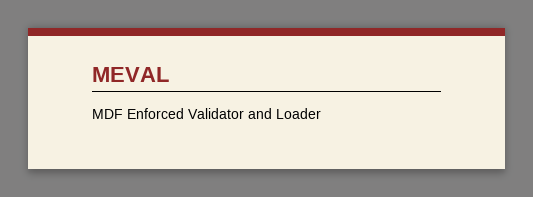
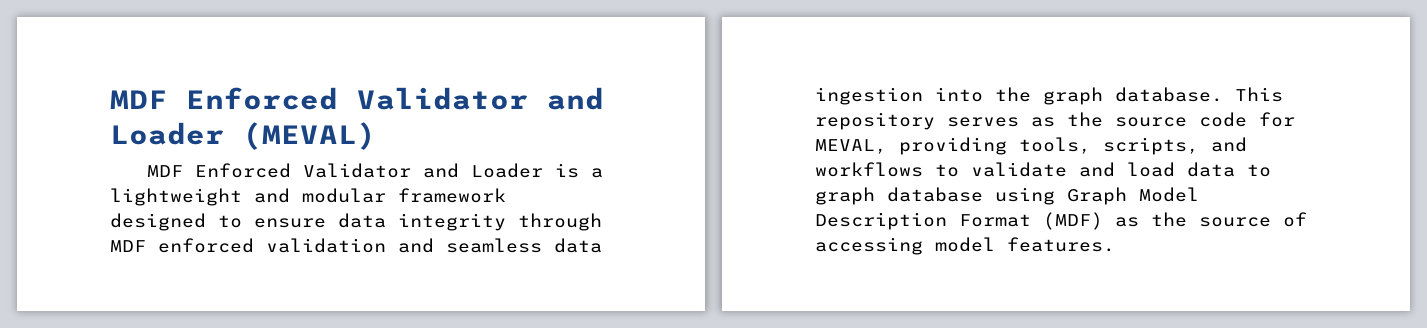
[92,67,169,82] [92,108,321,119] MEVAL // MDF Enforced Validator and Loader -> [110,87,604,110] [110,122,376,150] [146,163,603,178] [110,188,506,206] [110,213,602,231] [110,238,602,253] [815,87,1283,105] [815,112,1295,130] [815,137,1247,155] [815,162,1271,177] [815,187,1199,205] [815,212,1307,230] [815,237,1115,255] MDF Enforced Validator and Loader (MEVAL) // MDF Enforced Validator and Loader is a lightweight and modular framework designed to ensure data integrity through MDF enforced validation and seamless data ingestion into the graph database. This repository serves as the source code for MEVAL, providing tools, scripts, and workflows to validate and load data to graph database using Graph Model Description Format (MDF) as the source of accessing model features.

